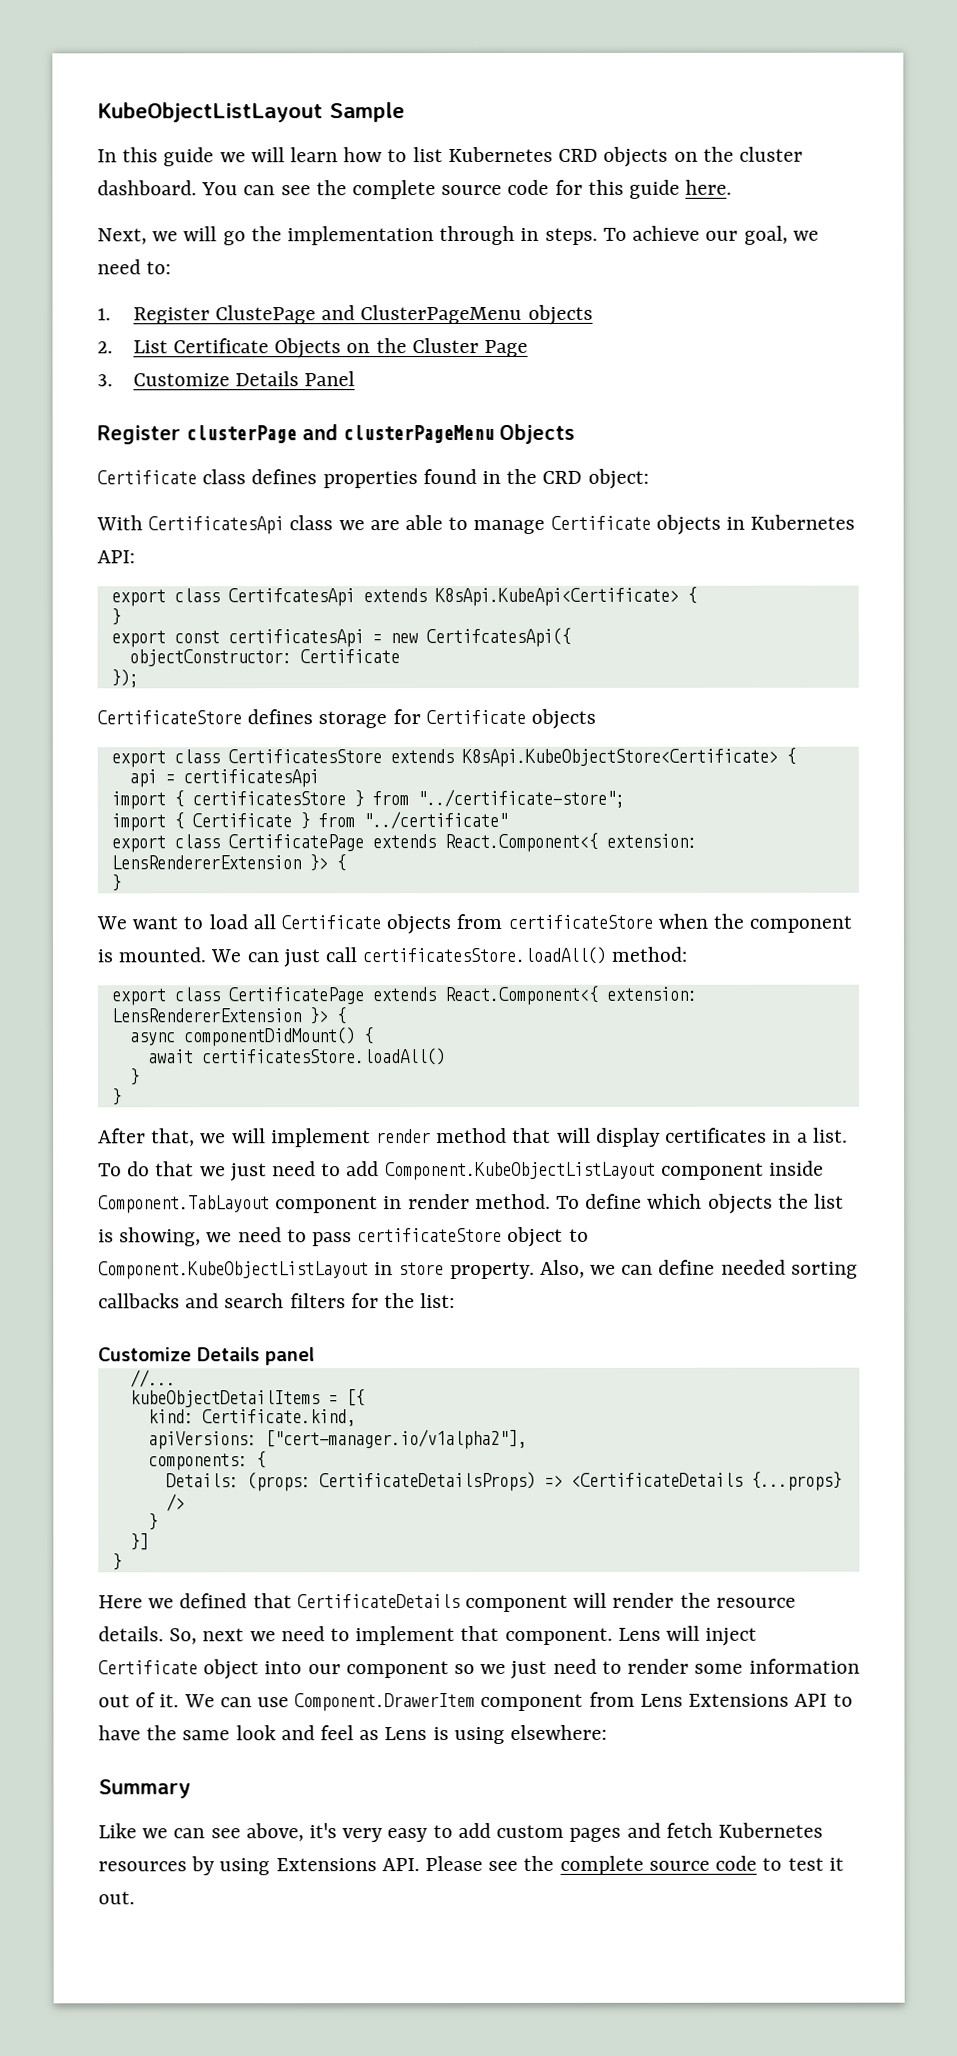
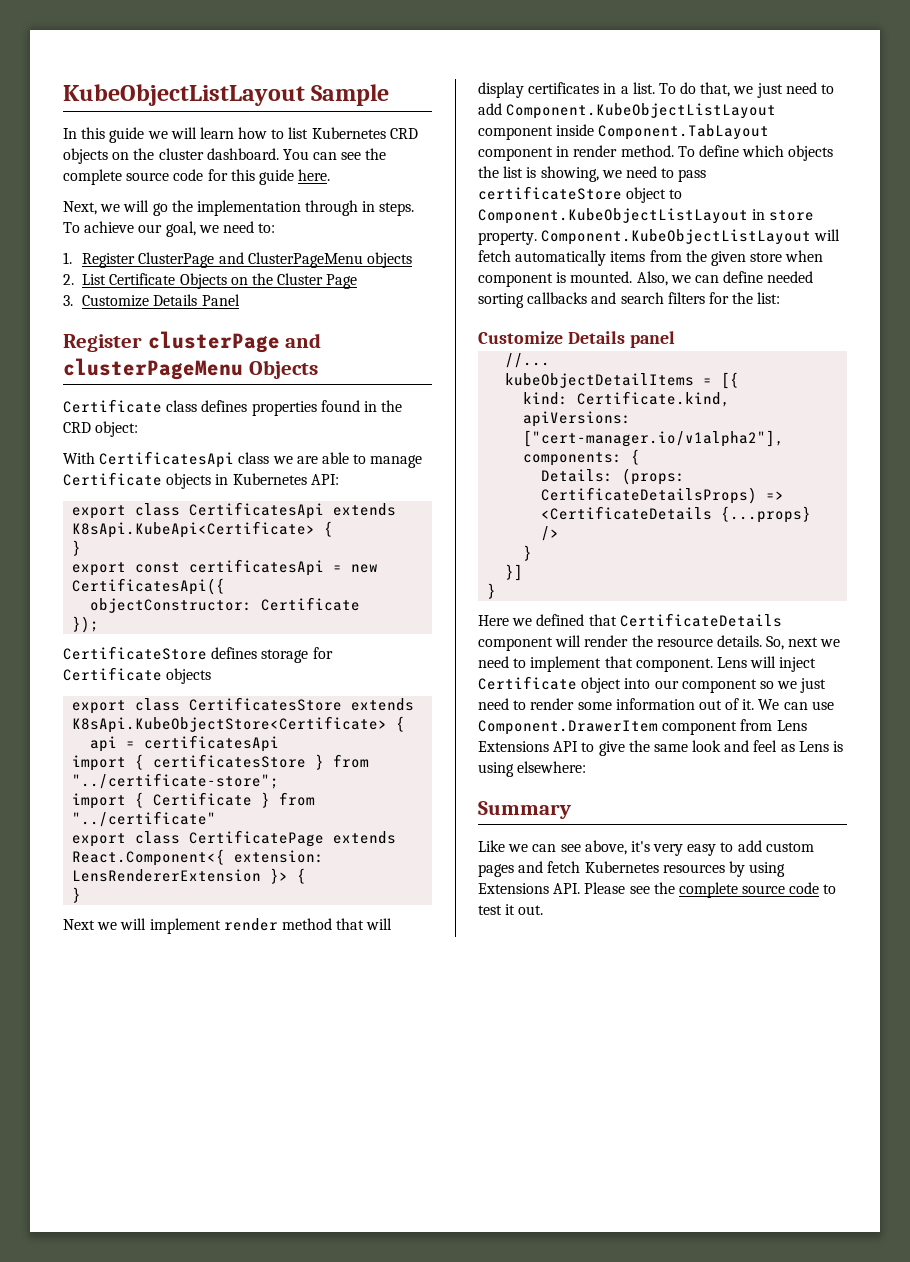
[215,305,317,325] ClustePage -> [138,252,215,268] ClusterPage
[227,588,355,607] CertifcatesApi -> [189,502,325,519] CertificatesApi
[425,627,571,648] CertifcatesApi({ -> [72,578,226,595] CertificatesApi({
[96,913,853,935] [97,946,688,968] [110,985,697,1006] [110,1007,346,1025] [129,1027,374,1047] [147,1048,446,1066] [129,1068,140,1086] [111,1088,122,1106] [98,1128,196,1147] We want to load all Certificate objects from certificateStore when the component is mounted. We can just call certificatesStore.loadAll() method: // export class CertificatePage extends React.Component<{ extension: LensRendererExtension }> { // async componentDidMount() { // await certificatesStore.loadAll() // } // } // After that, -> [63,919,95,930] Next
[155,1161,195,1177] that -> [700,82,731,97] that,
(535, 1270) none -> [541,229,841,245] [478,250,824,266] [478,271,633,287] Component.KubeObjectListLayout will fetch automatically items from the given store when component is mounted.
[98,1725,141,1741] have -> [598,741,625,756] give

